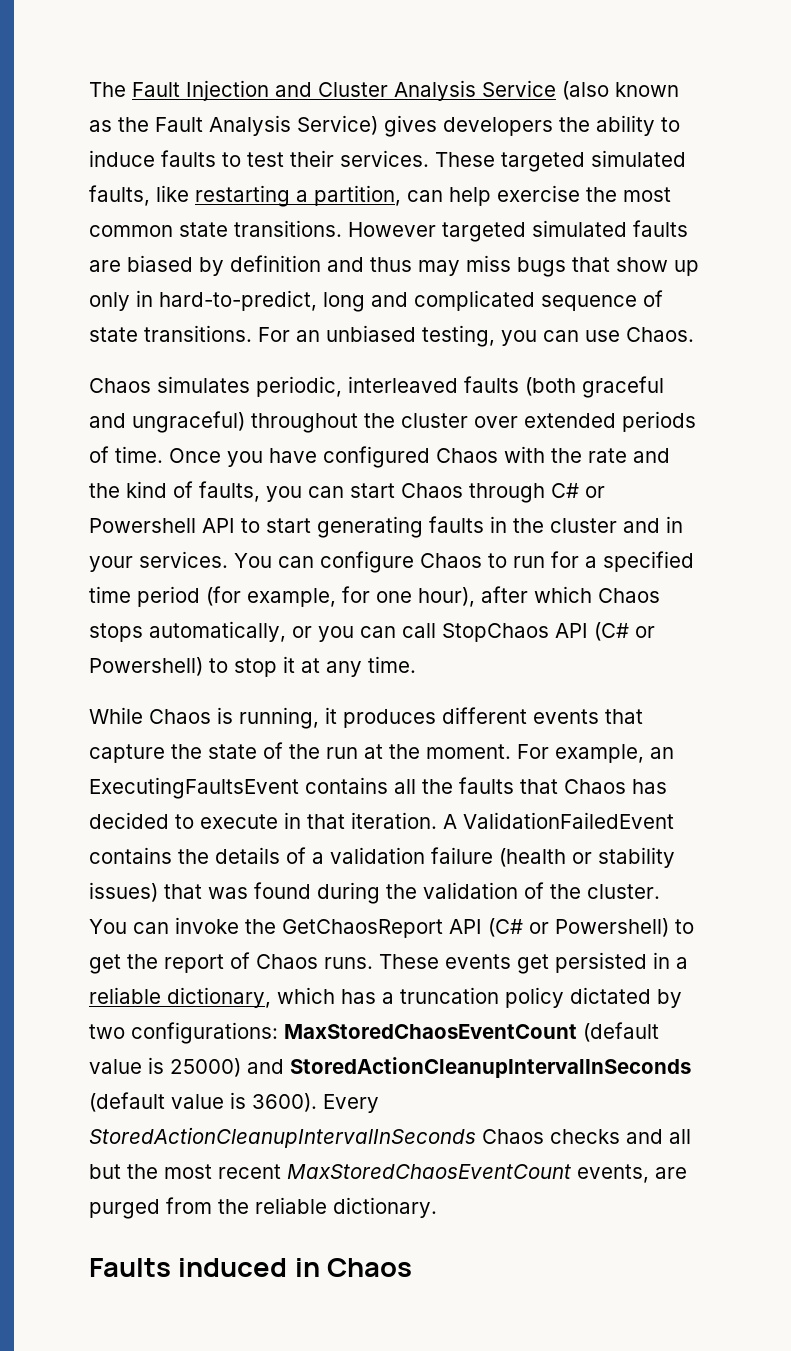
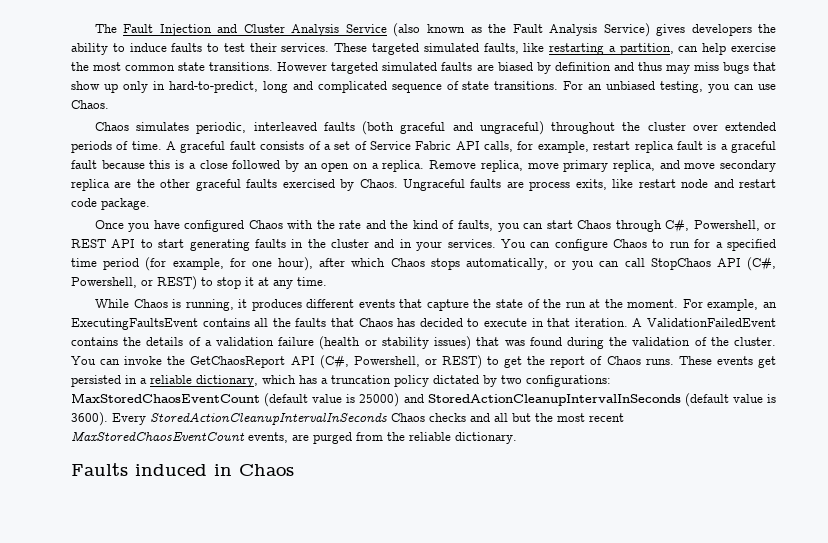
(163, 454) none -> [166,141,777,153] [71,160,776,172] [71,179,777,191] [71,198,150,210] A graceful fault consists of a set of Service Fabric API calls, for example, restart replica fault is a graceful fault because this is a close followed by an open on a replica. Remove replica, move primary replica, and move secondary replica are the other graceful faults exercised by Chaos. Ungraceful faults are process exits, like restart node and restart code package. //
[551,483,605,498] [89,518,196,533] C# or Powershell -> [664,219,776,233] [71,239,106,248] C#, Powershell, or REST
[594,622,655,641] [89,657,203,676] (C# or Powershell) -> [746,257,776,271] [71,276,197,290] (C#, Powershell, or REST)
[488,918,669,937] (C# or Powershell) -> [319,355,482,369] (C#, Powershell, or REST)

